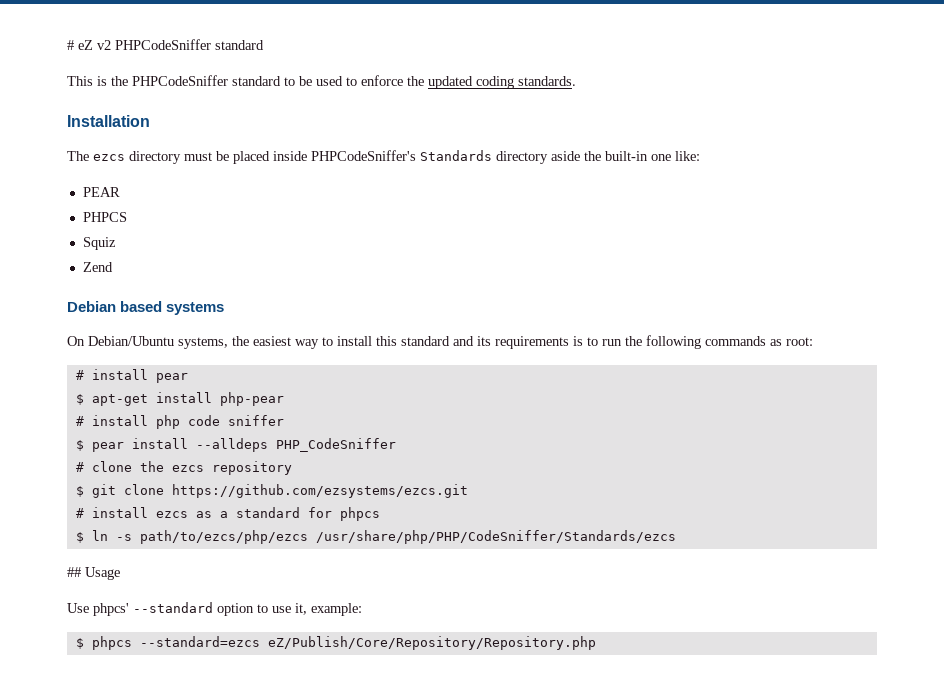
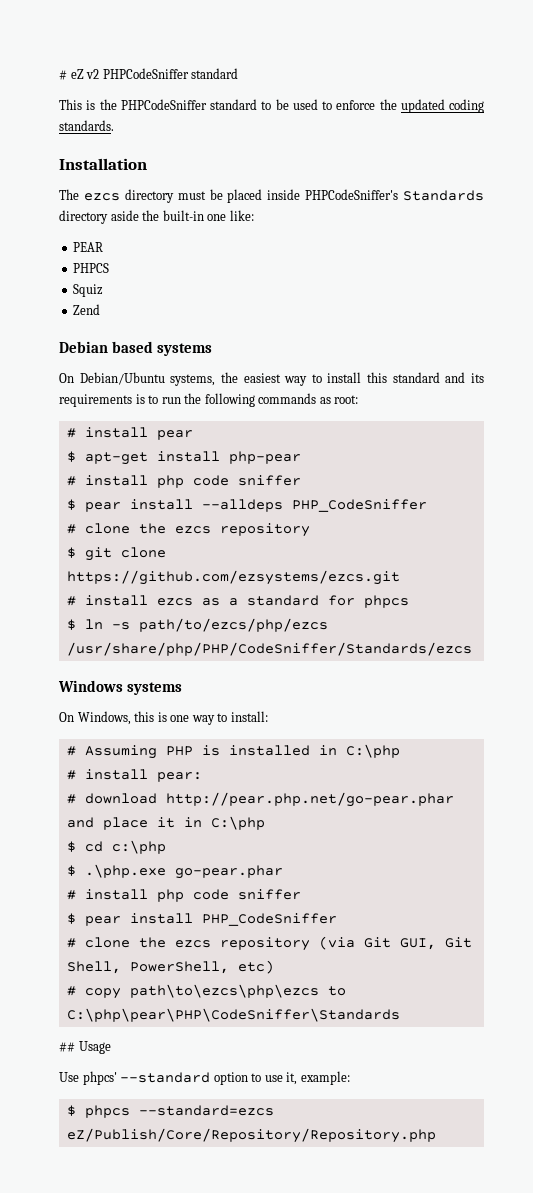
(676, 537) none -> [58,680,182,695] [59,711,268,725] [66,744,400,759] [66,769,202,782] [66,792,454,807] [66,816,265,830] [66,840,166,854] [66,864,283,879] [66,889,301,902] [66,913,337,926] [66,936,472,951] [66,960,274,974] [66,984,346,999] [66,1008,400,1022] // Windows systems // On Windows, this is one way to install: // # Assuming PHP is installed in C:\php // # install pear: // # download http://pear.php.net/go-pear.phar and place it in C:\php // $ cd c:\php // $ .\php.exe go-pear.phar // # install php code sniffer // $ pear install PHP_CodeSniffer // # clone the ezcs repository (via Git GUI, Git Shell, PowerShell, etc) // # copy path\to\ezcs\php\ezcs to C:\php\pear\PHP\CodeSniffer\Standards

